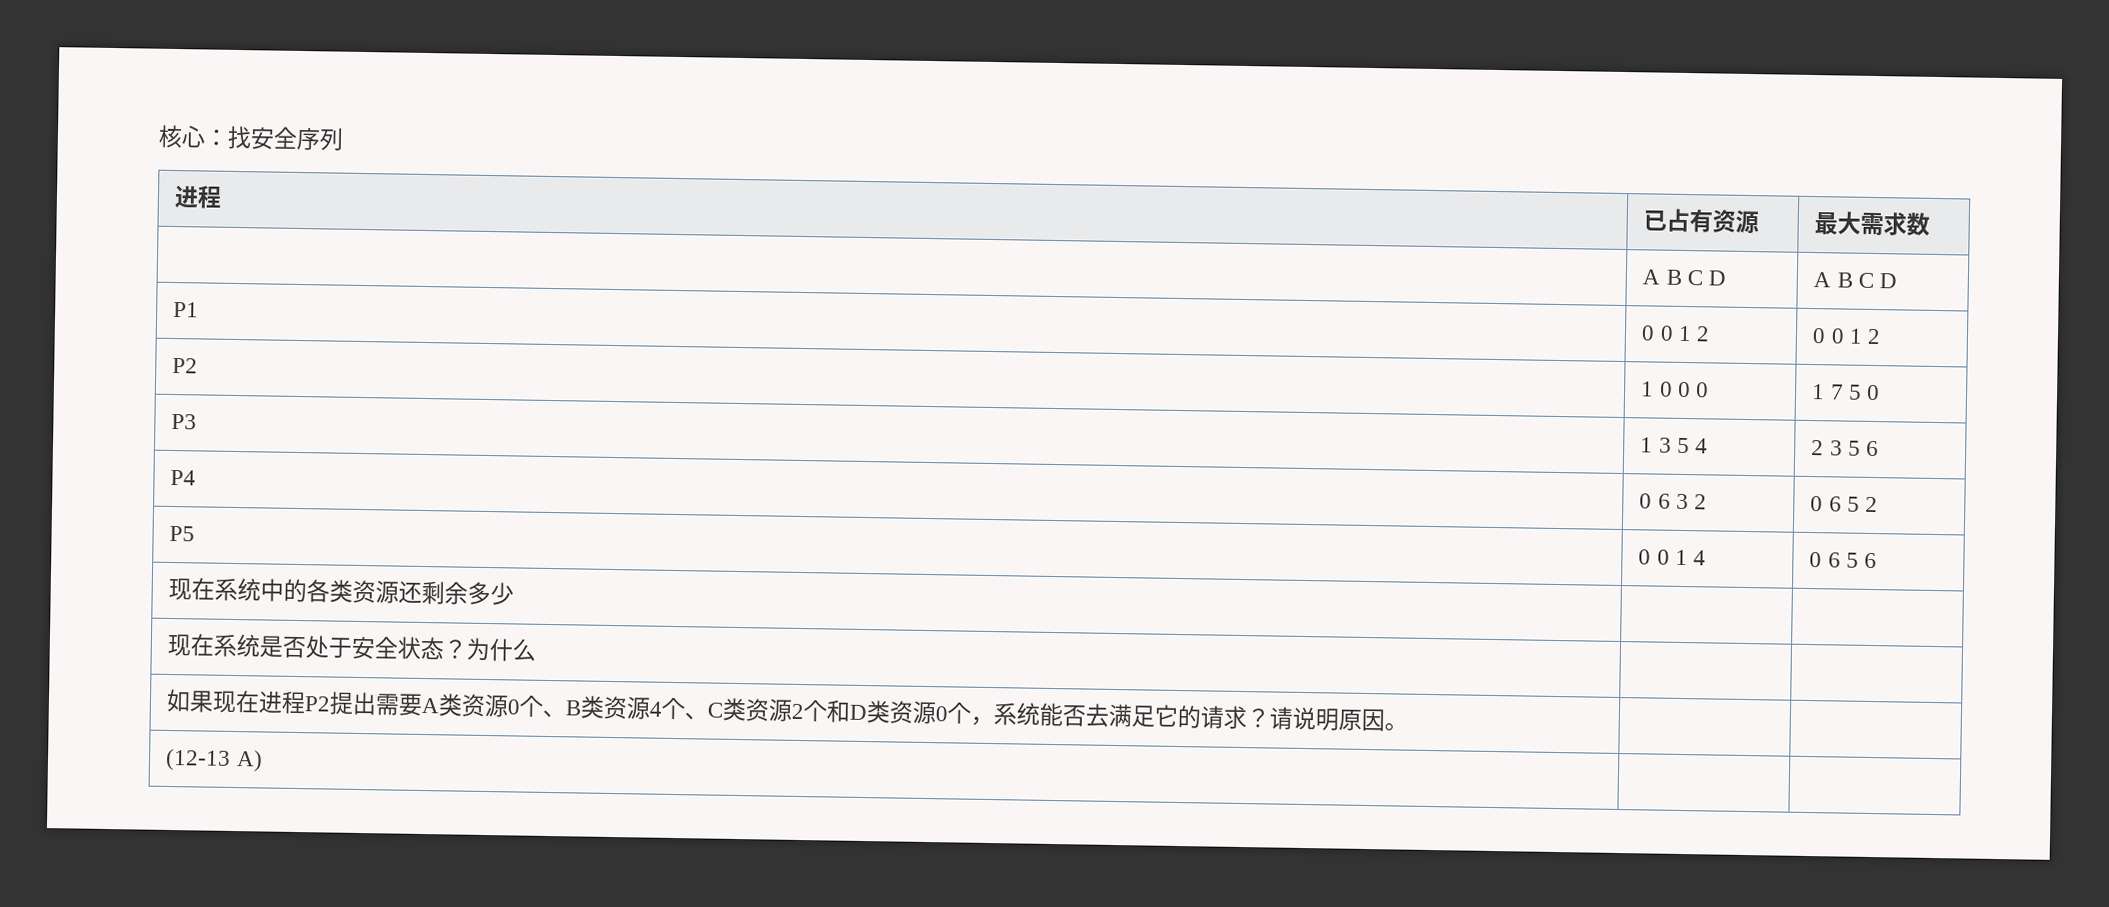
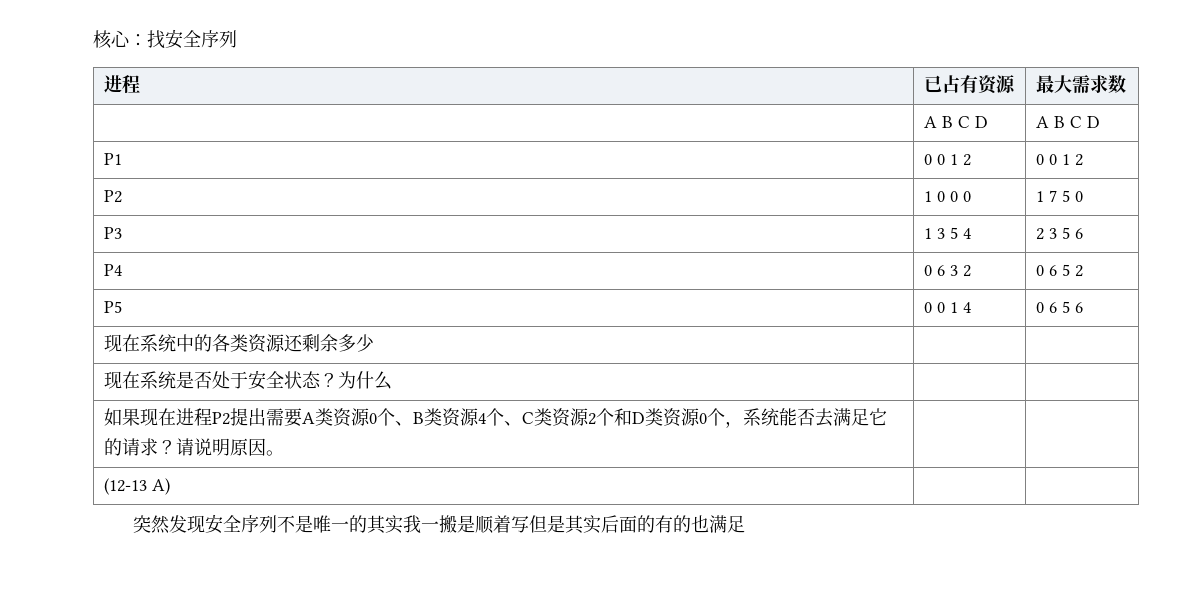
(263, 761) none -> [132,514,745,534] // 突然发现安全序列不是唯一的其实我一搬是顺着写但是其实后面的有的也满足

